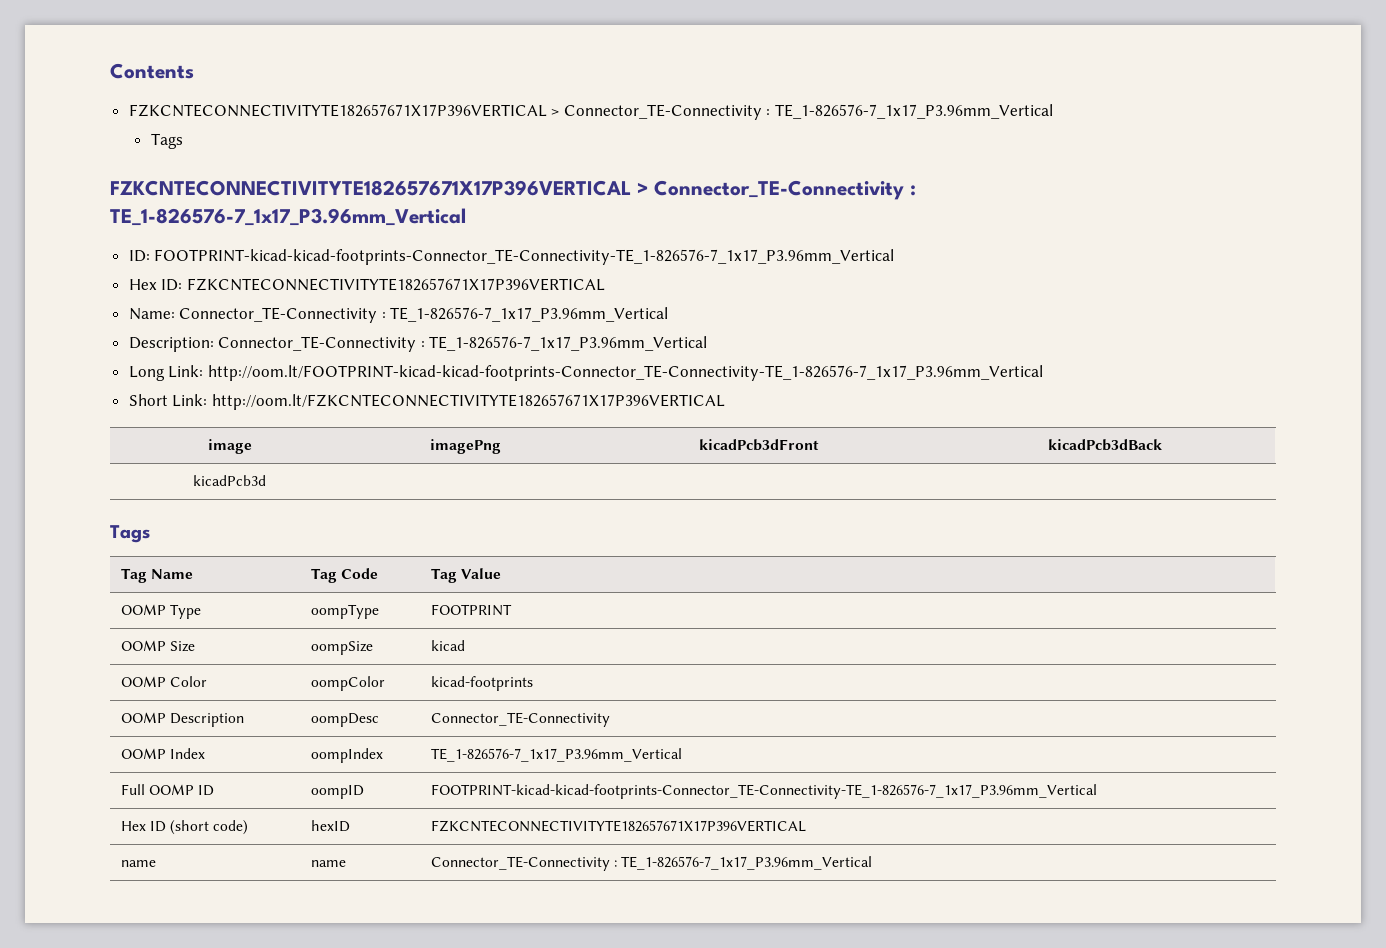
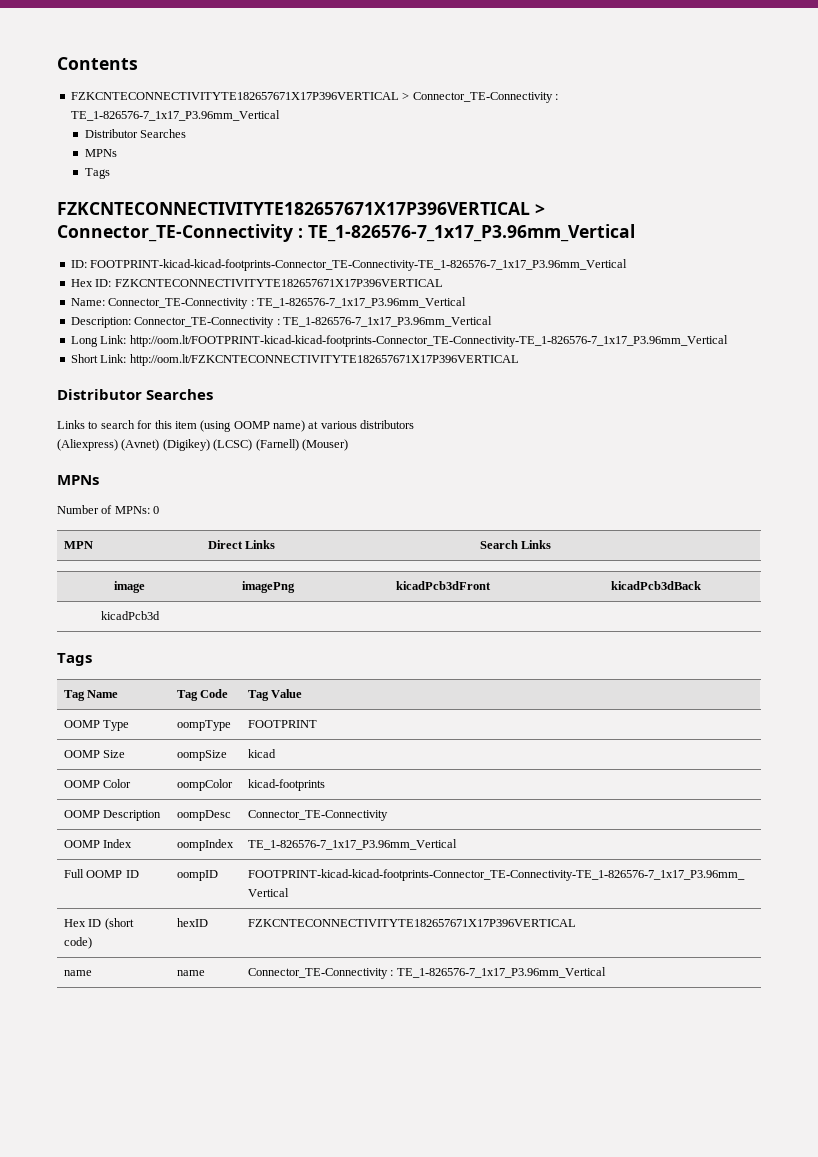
(1054, 111) none -> [84,129,187,138] [84,149,117,157] // Distributor Searches // MPNs
(725, 402) none -> [57,389,214,400] [57,420,415,432] [57,439,348,451] [57,475,99,485] [57,505,160,514] [63,541,93,549] [207,540,276,549] [479,540,552,549] // Distributor Searches // Links to search for this item (using OOMP name) at various distributors // (Aliexpress) (Avnet) (Digikey) (LCSC) (Farnell) (Mouser) // MPNs // Number of MPNs: 0 // MPN | Direct Links | Search Links

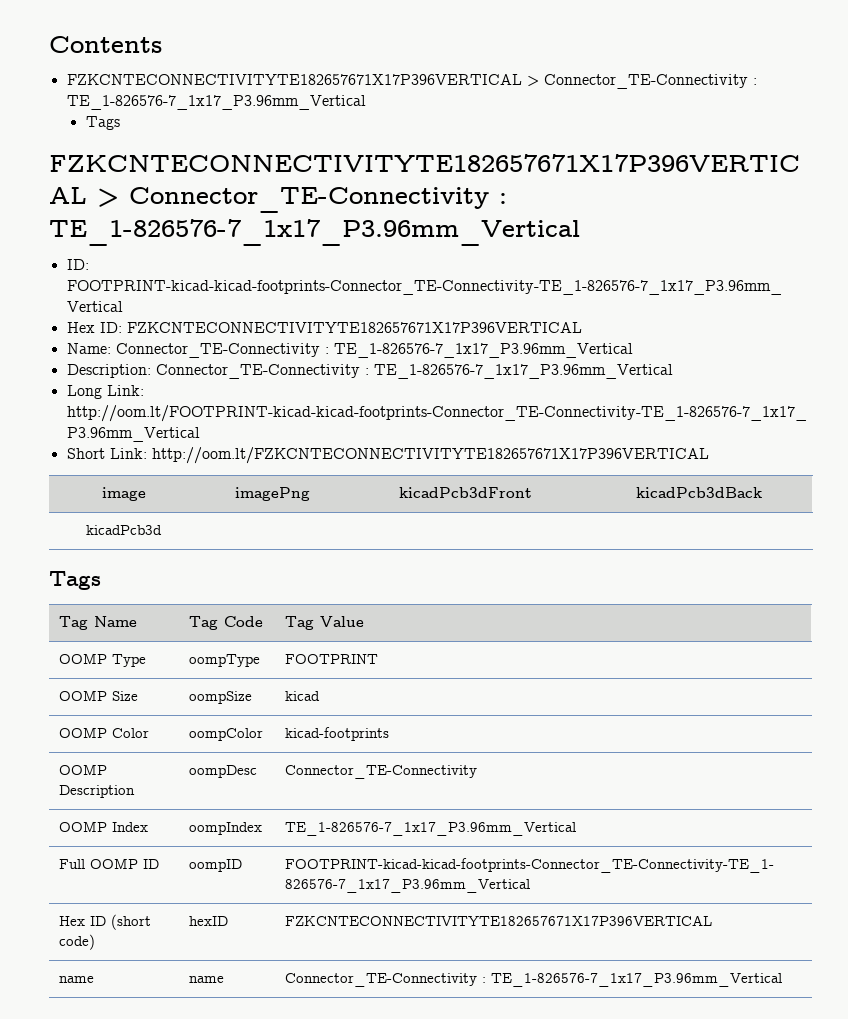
[84,129,187,138] [84,149,117,157] // Distributor Searches // MPNs -> (366, 102) none
[57,389,214,400] [57,420,415,432] [57,439,348,451] [57,475,99,485] [57,505,160,514] [63,541,93,549] [207,540,276,549] [479,540,552,549] // Distributor Searches // Links to search for this item (using OOMP name) at various distributors // (Aliexpress) (Avnet) (Digikey) (LCSC) (Farnell) (Mouser) // MPNs // Number of MPNs: 0 // MPN | Direct Links | Search Links -> (709, 455) none

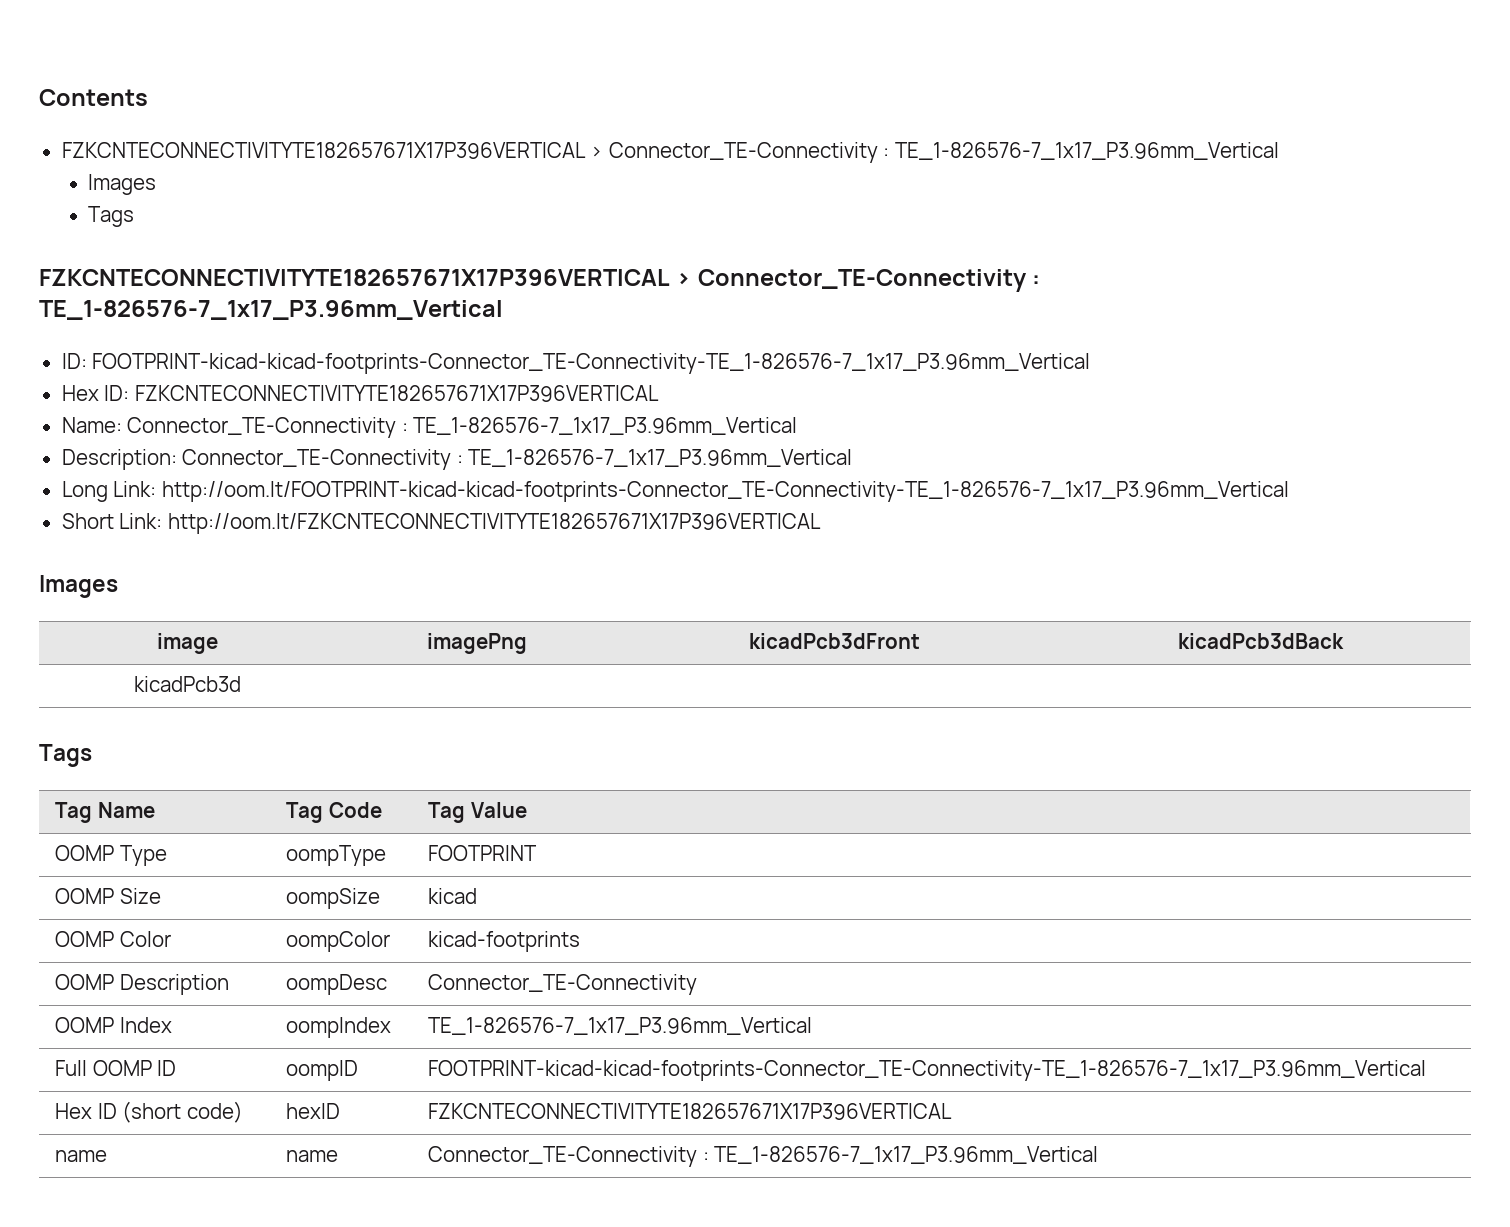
(366, 102) none -> [88,174,157,195] // Images
(709, 455) none -> [39,575,118,598] // Images

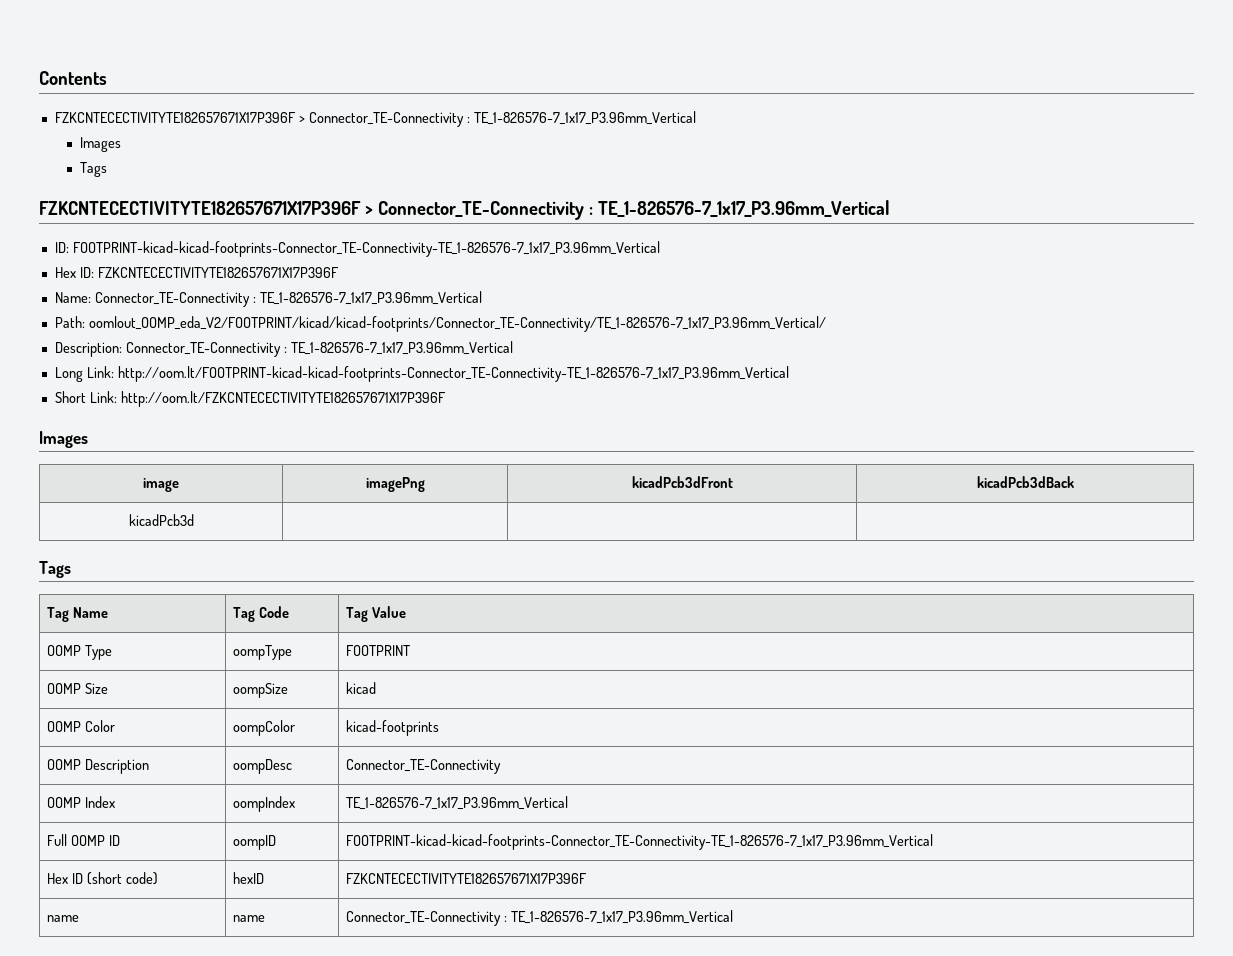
[61,142,586,159] FZKCNTECONNECTIVITYTE182657671X17P396VERTICAL -> [54,112,296,123] FZKCNTECECTIVITYTE182657671X17P396F
[39,269,670,286] FZKCNTECONNECTIVITYTE182657671X17P396VERTICAL -> [39,201,361,215] FZKCNTECECTIVITYTE182657671X17P396F
[134,385,659,402] FZKCNTECONNECTIVITYTE182657671X17P396VERTICAL -> [97,267,339,278] FZKCNTECECTIVITYTE182657671X17P396F
(798, 426) none -> [54,316,826,332] // Path: oomlout_OOMP_eda_V2/FOOTPRINT/kicad/kicad-footprints/Connector_TE-Connectivity/TE_1-826576-7_1x17_P3.96mm_Vertical/
[167,513,821,534] http://oom.lt/FZKCNTECONNECTIVITYTE182657671X17P396VERTICAL -> [120,391,446,407] http://oom.lt/FZKCNTECECTIVITYTE182657671X17P396F
[427,1103,952,1120] FZKCNTECONNECTIVITYTE182657671X17P396VERTICAL -> [346,873,588,884] FZKCNTECECTIVITYTE182657671X17P396F

